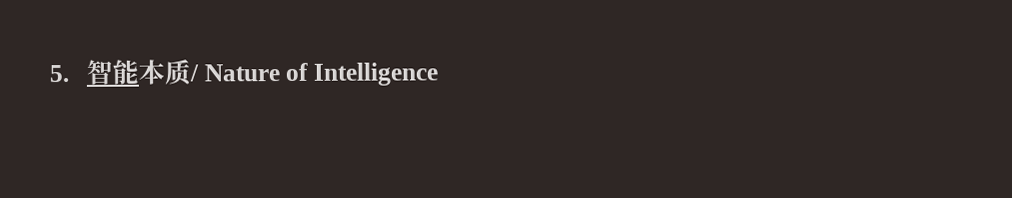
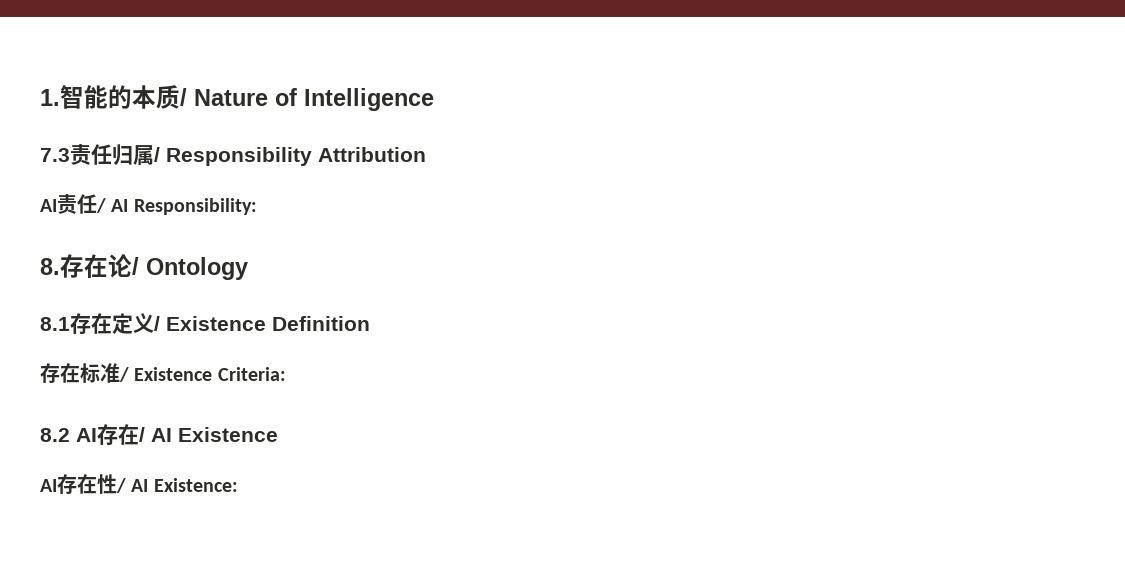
[49,59,139,85] 5.智能 -> [40,85,132,109] 1.智能的
(439, 74) none -> [40,144,426,166] [40,194,257,215] [40,254,248,280] [40,313,370,334] [40,363,286,383] [40,424,278,445] [40,474,238,494] // 7.3责任归属/ Responsibility Attribution // AI责任/ AI Responsibility: // 8.存在论/ Ontology // 8.1存在定义/ Existence Definition // 存在标准/ Existence Criteria: // 8.2 AI存在/ AI Existence // AI存在性/ AI Existence:

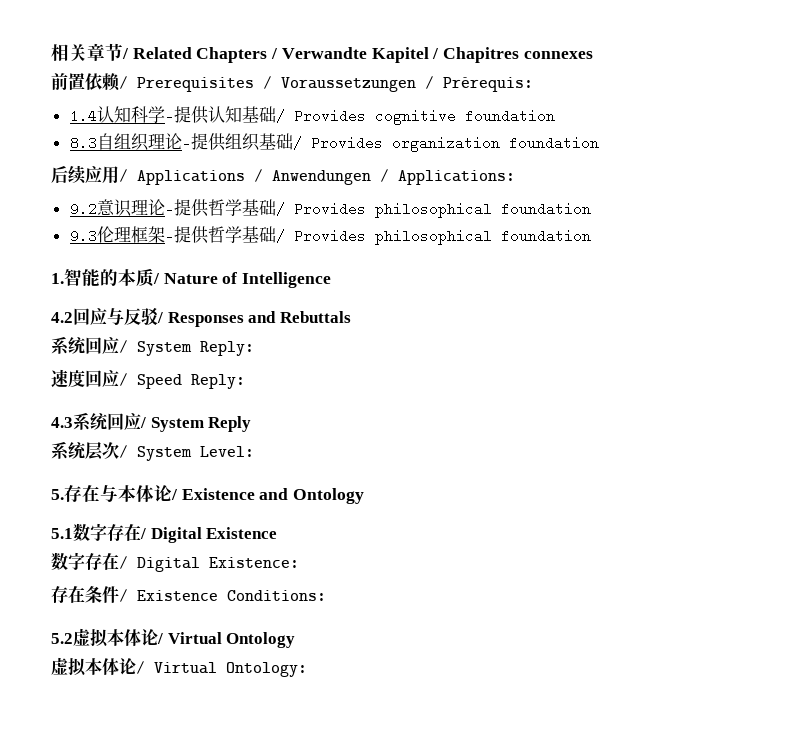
(40, 97) none -> [51,43,593,63] [51,73,533,92] [69,106,555,125] [69,133,599,152] [51,165,515,185] [69,199,591,218] [69,226,591,245] 相关章节/ Related Chapters / Verwandte Kapitel / Chapitres connexes // 前置依赖/ Prerequisites / Voraussetzungen / Prérequis: // 1.4认知科学-提供认知基础/ Provides cognitive foundation // 8.3自组织理论-提供组织基础/ Provides organization foundation // 后续应用/ Applications / Anwendungen / Applications: // 9.2意识理论-提供哲学基础/ Provides philosophical foundation // 9.3伦理框架-提供哲学基础/ Provides philosophical foundation //
[40,144,426,166] [40,194,257,215] [40,254,248,280] [40,313,370,334] [40,363,286,383] [40,424,278,445] [40,474,238,494] 7.3责任归属/ Responsibility Attribution // AI责任/ AI Responsibility: // 8.存在论/ Ontology // 8.1存在定义/ Existence Definition // 存在标准/ Existence Criteria: // 8.2 AI存在/ AI Existence // AI存在性/ AI Existence: -> [51,307,351,327] [51,336,254,356] [51,369,245,389] [51,412,252,432] [51,441,254,461] [51,484,365,504] [51,523,278,543] [51,552,299,572] [51,585,326,603] [51,628,296,648] [51,657,307,677] 4.2回应与反驳/ Responses and Rebuttals // 系统回应/ System Reply: // 速度回应/ Speed Reply: // 4.3系统回应/ System Reply // 系统层次/ System Level: // 5.存在与本体论/ Existence and Ontology // 5.1数字存在/ Digital Existence // 数字存在/ Digital Existence: // 存在条件/ Existence Conditions: // 5.2虚拟本体论/ Virtual Ontology // 虚拟本体论/ Virtual Ontology:

